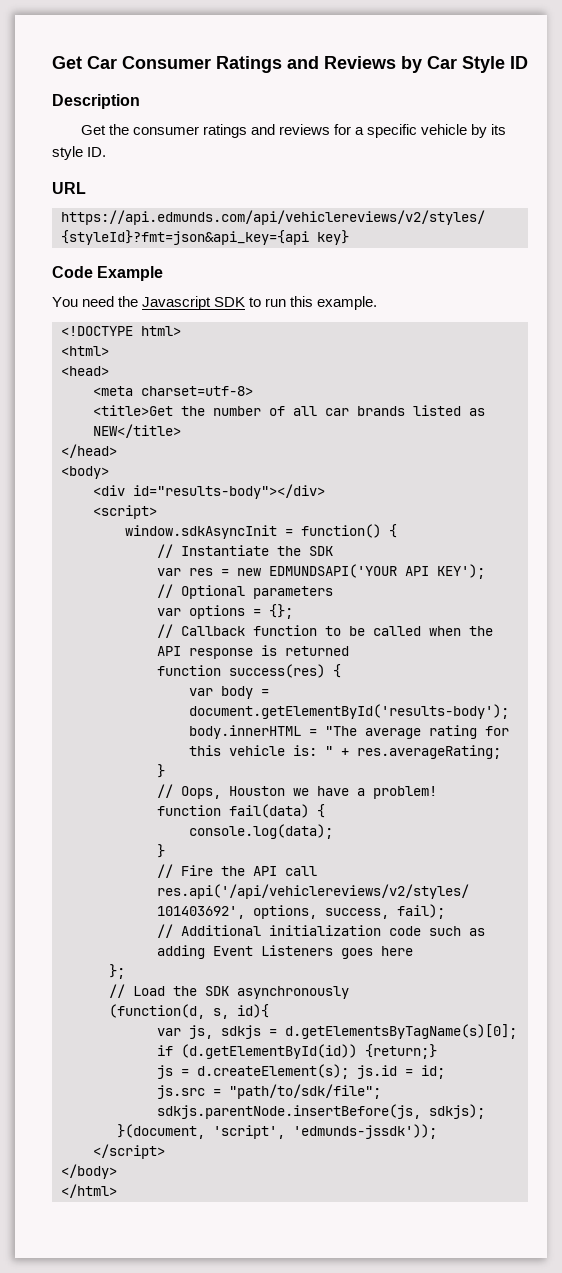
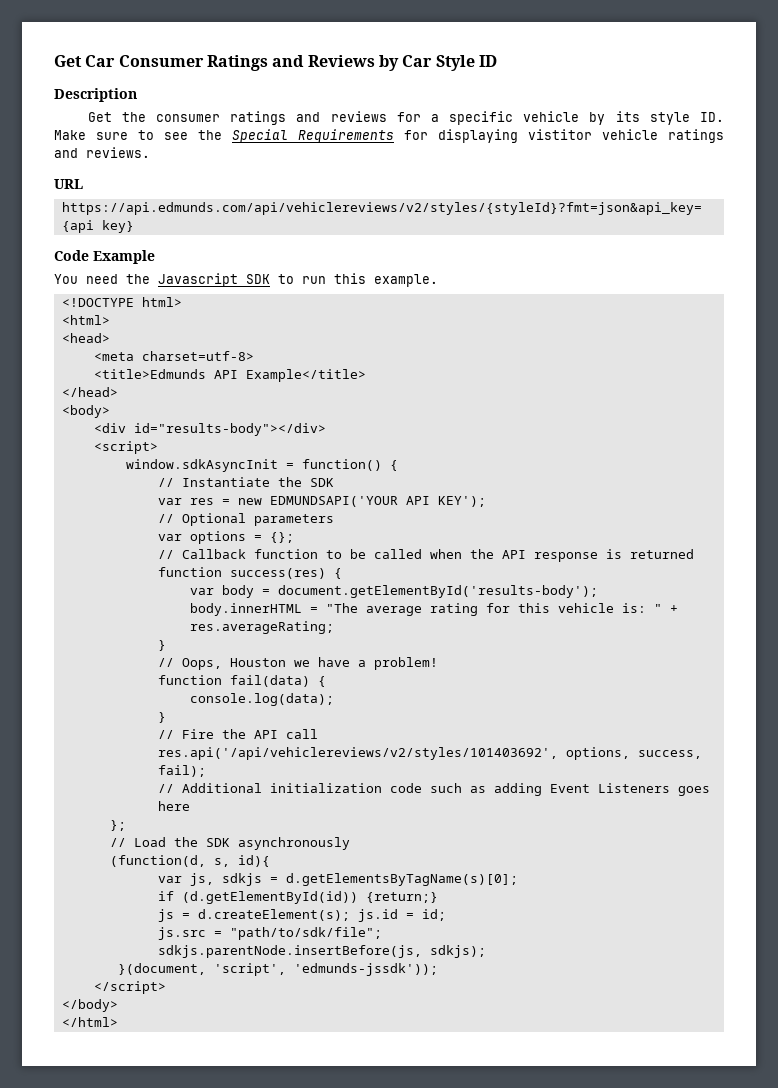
(107, 152) none -> [54,129,724,143] [54,147,150,158] Make sure to see the Special Requirements for displaying vistitor vehicle ratings and reviews.
[93,405,485,416] [93,424,181,438] <title>Get the number of all car brands listed as NEW</title> -> [93,369,366,382] <title>Edmunds API Example</title>

